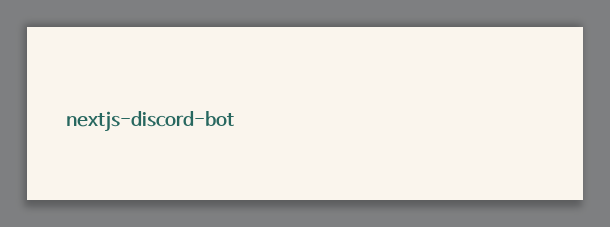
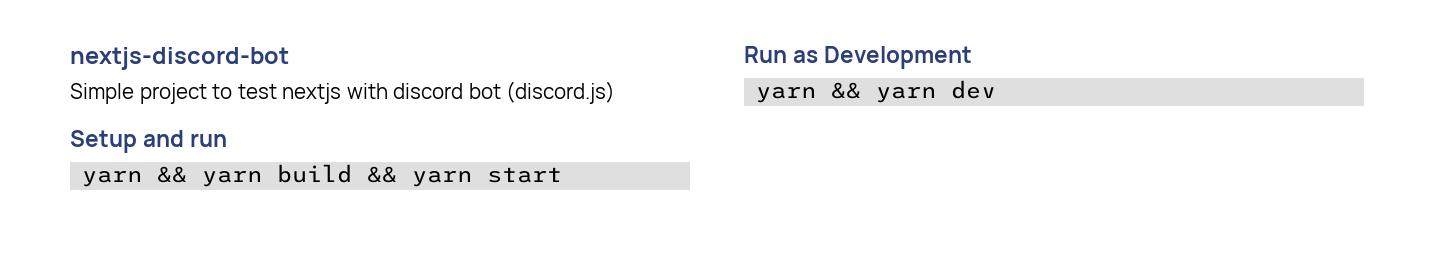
(234, 121) none -> [70,81,616,104] [70,130,228,153] [82,164,563,187] [744,46,973,69] [756,80,997,103] // Simple project to test nextjs with discord bot (discord.js) // Setup and run // yarn && yarn build && yarn start // Run as Development // yarn && yarn dev

